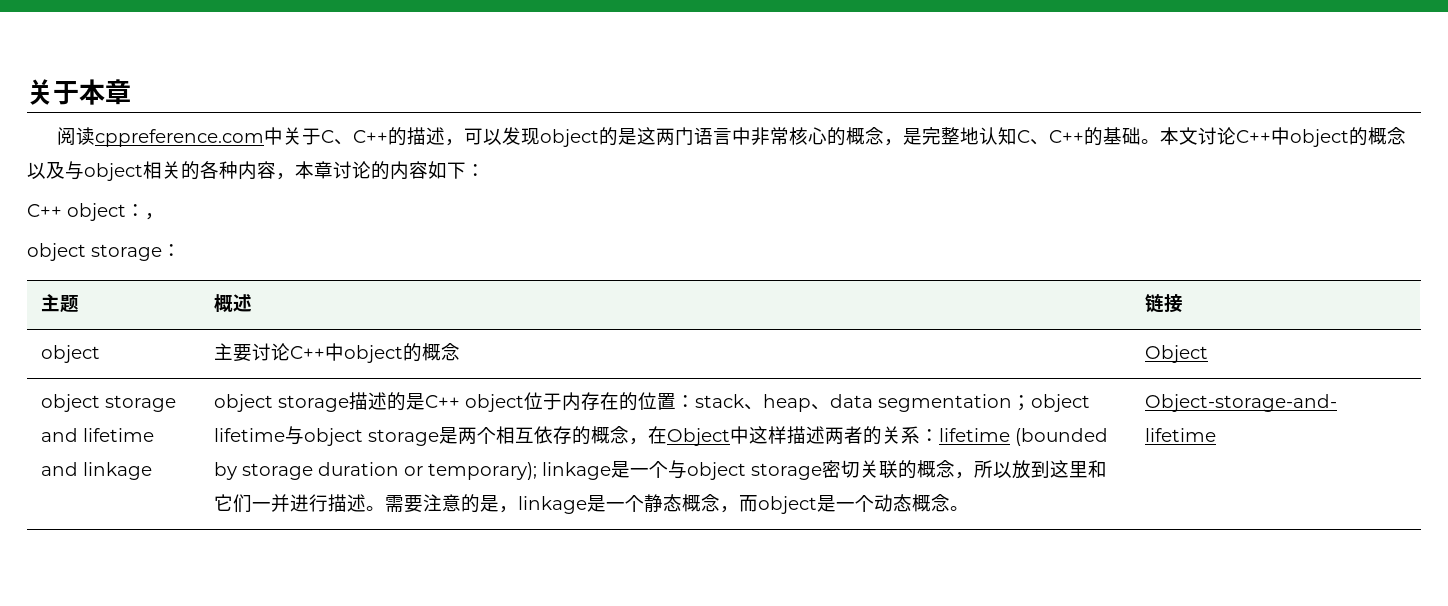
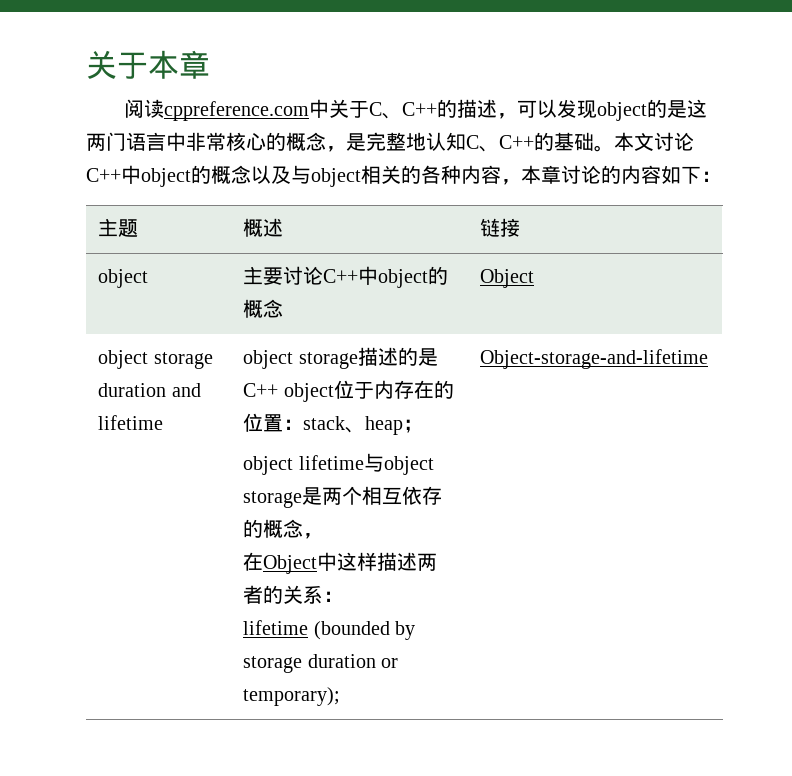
[27,203,164,221] [27,243,181,261] // C++ object：， // object storage： -> (721, 176) none
(177, 403) none -> [98,383,167,397] duration
[41,462,153,480] and linkage -> (164, 422) none
[811,394,1013,412] 、data segmentation -> (404, 425) none
(1032, 403) none -> (424, 426) //
(649, 441) none -> (324, 536) //
(940, 435) none -> (344, 596) //
[542,460,1108,480] [214,494,970,514] linkage是一个与object storage密切关联的概念，所以放到这里和它们一并进行描述。需要注意的是，linkage是一个静态概念，而object是一个动态概念。 -> (341, 696) none

